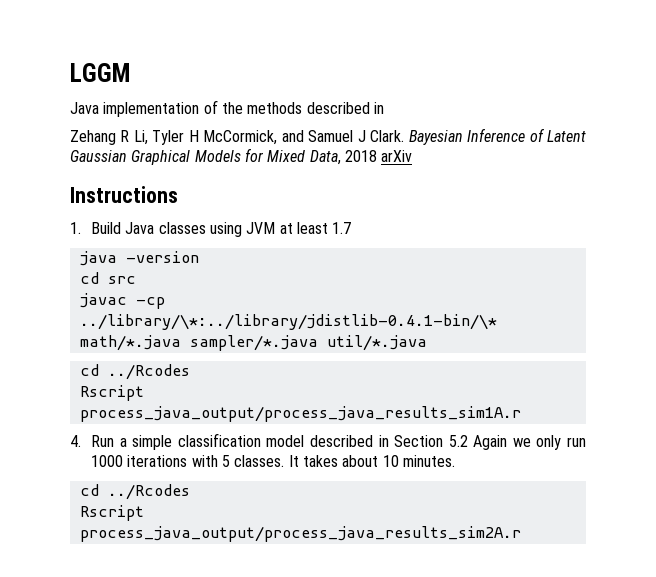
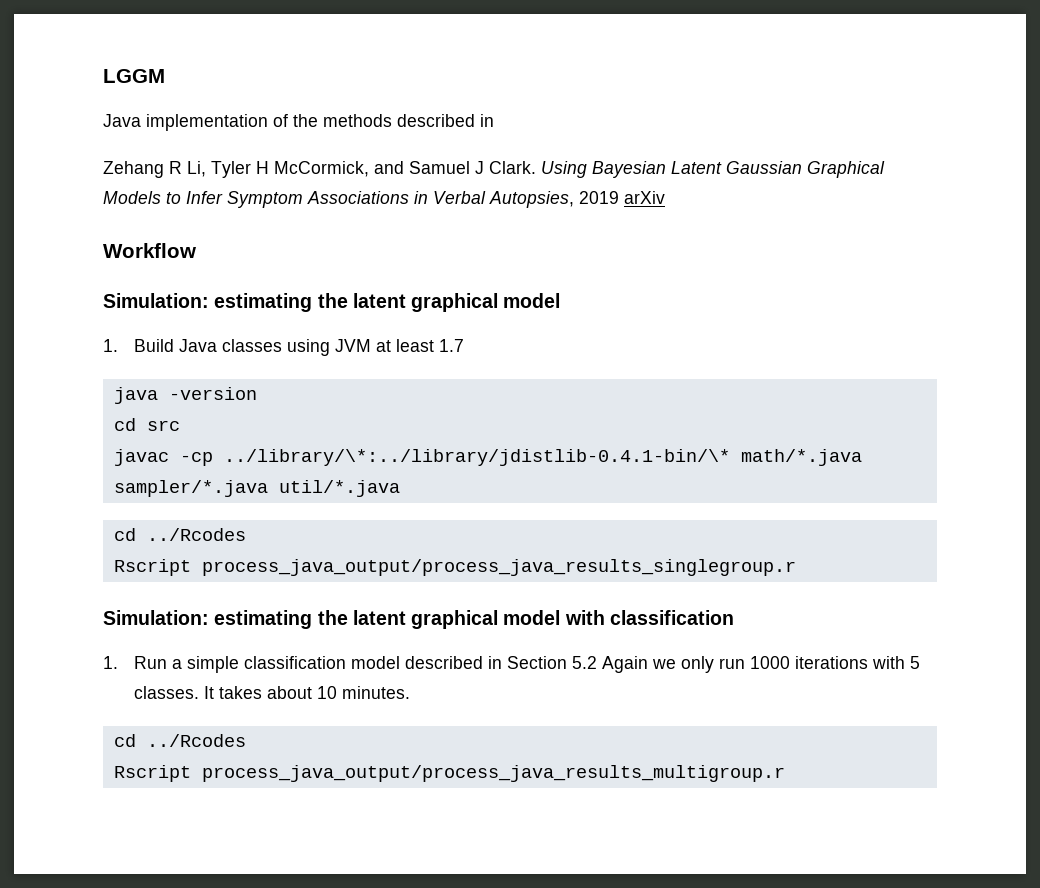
[408,128,545,145] Bayesian Inference of -> [541,161,666,178] Using Bayesian
[244,148,413,165] [70,186,178,203] for Mixed Data, 2018 arXiv // Instructions -> [166,191,665,208] [103,243,196,258] [103,293,561,312] to Infer Symptom Associations in Verbal Autopsies, 2019 arXiv // Workflow // Simulation: estimating the latent graphical model
[79,406,521,422] [70,435,81,447] process_java_output/process_java_results_sim1A.r // 4. -> [201,559,796,576] [103,610,734,629] [103,656,118,669] process_java_output/process_java_results_singlegroup.r // Simulation: estimating the latent graphical model with classification // 1.
[79,526,521,542] process_java_output/process_java_results_sim2A.r -> [201,765,785,782] process_java_output/process_java_results_multigroup.r

